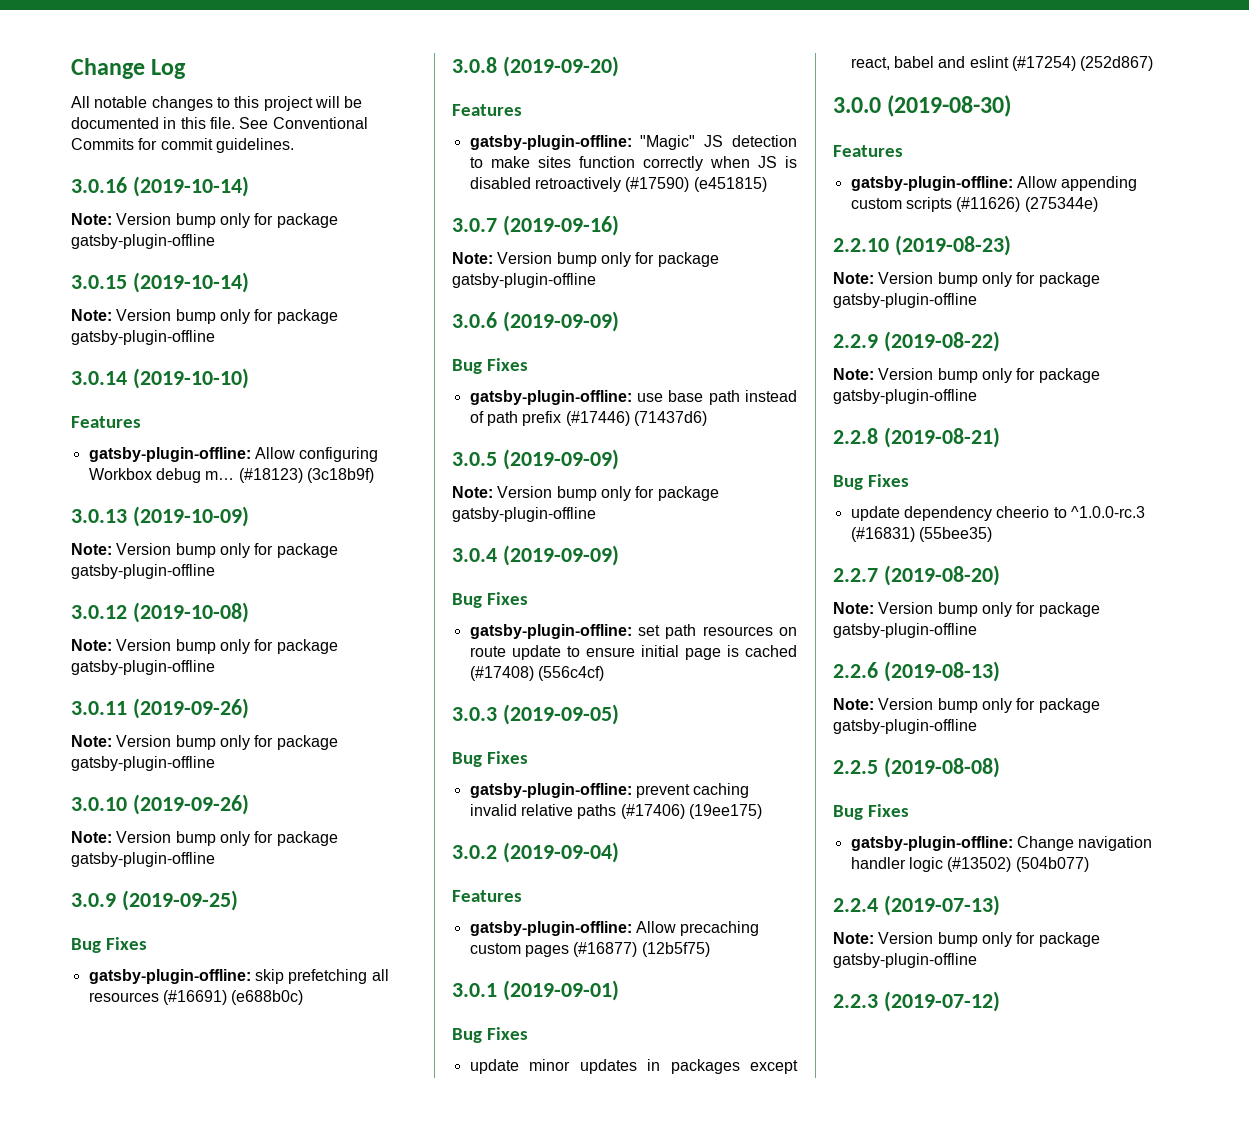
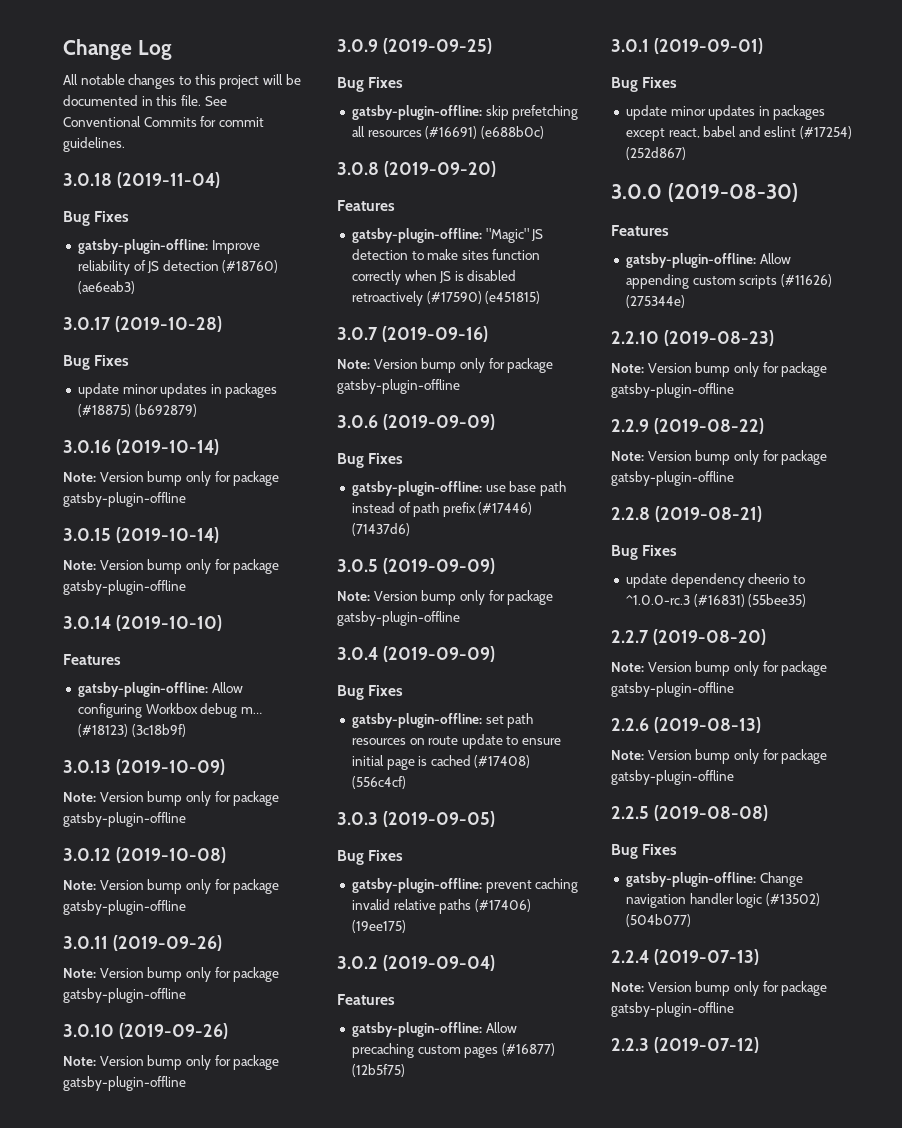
(294, 145) none -> [63,172,220,188] [63,211,130,226] [77,239,260,254] [77,260,279,275] [77,281,135,294] [63,316,222,332] [63,355,130,370] [77,383,278,398] [77,404,197,417] // 3.0.18 (2019-11-04) // Bug Fixes // gatsby-plugin-offline: Improve reliability of JS detection (#18760) (ae6eab3) // 3.0.17 (2019-10-28) // Bug Fixes // update minor updates in packages (#18875) (b692879)

